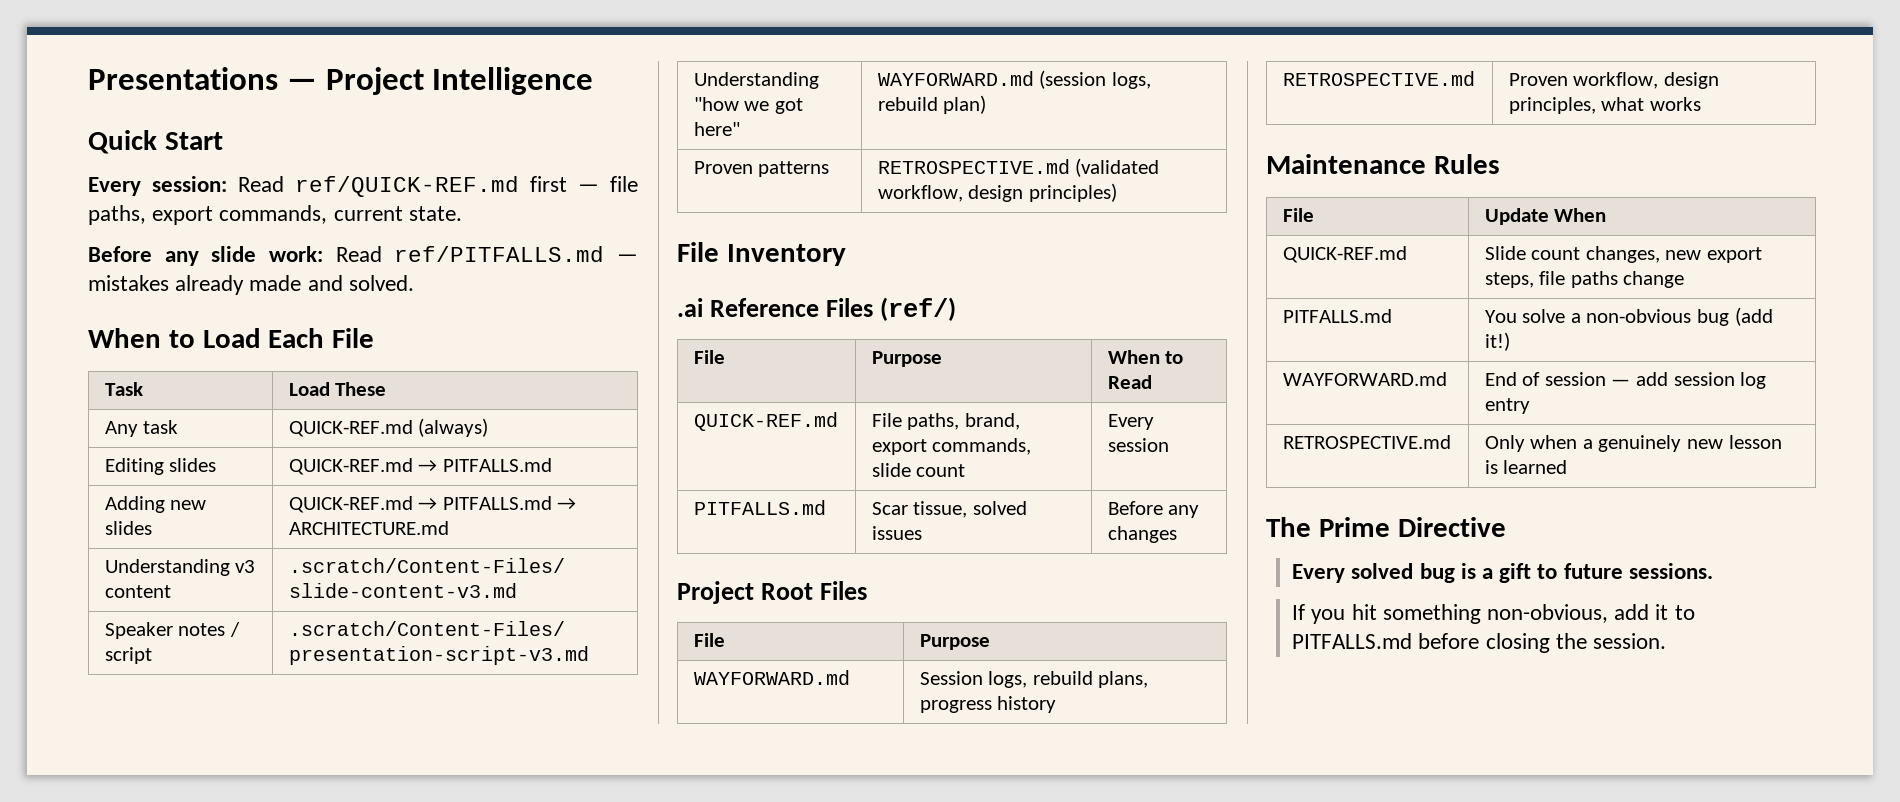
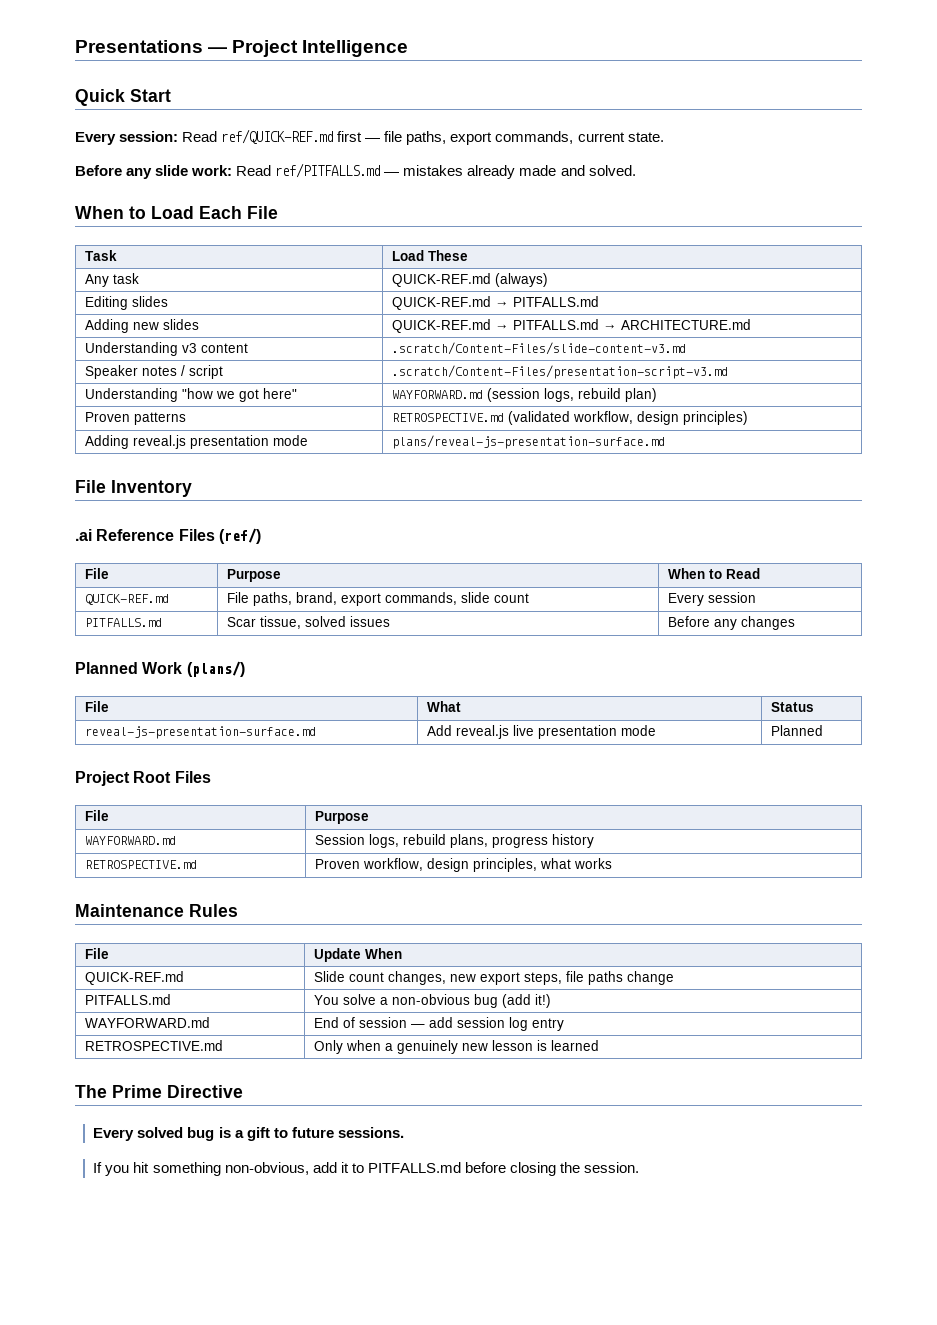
(1117, 192) none -> [85,435,309,449] [392,435,666,449] // Adding reveal.js presentation mode | plans/reveal-js-presentation-surface.md
(1177, 534) none -> [75,661,245,677] [85,701,110,712] [427,701,462,712] [771,702,815,712] [85,726,317,739] [427,725,657,739] [771,725,824,736] // Planned Work (plans/) // File | What | Status // reveal-js-presentation-surface.md | Add reveal.js live presentation mode | Planned

